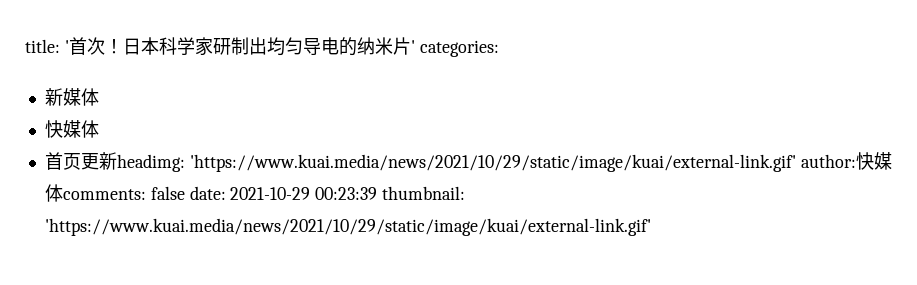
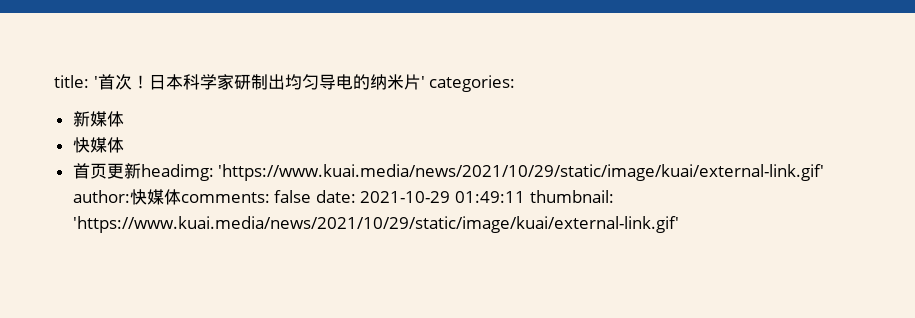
[315,187,378,200] 00:23:39 -> [455,191,526,203] 01:49:11

